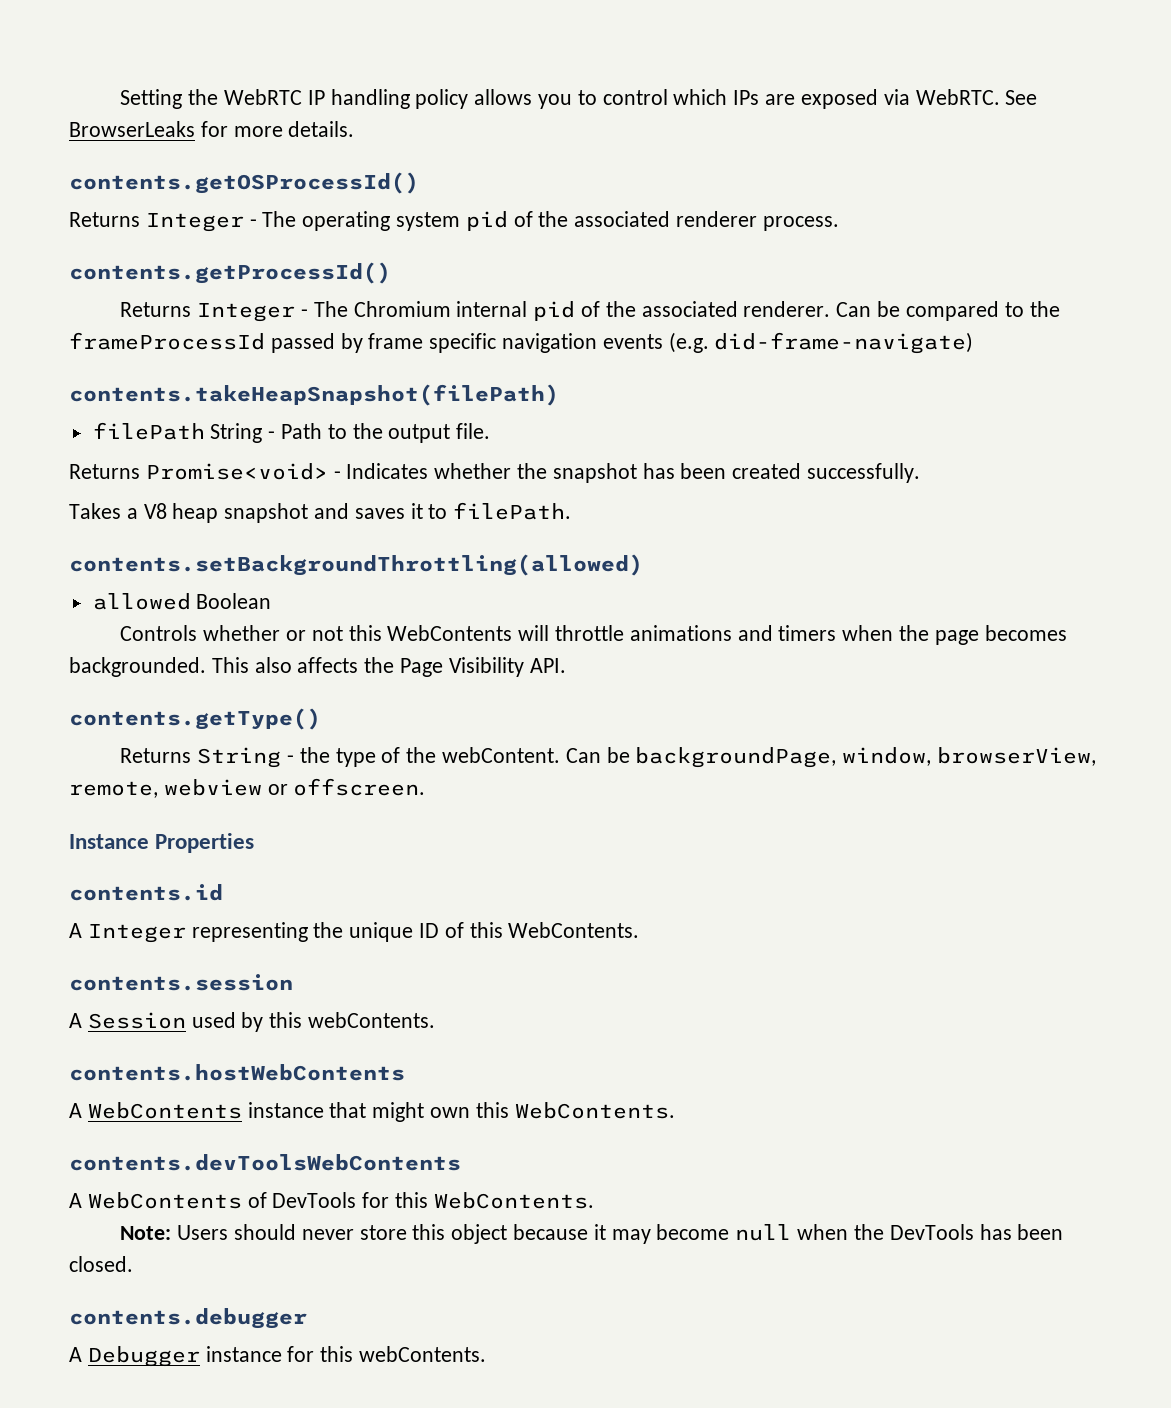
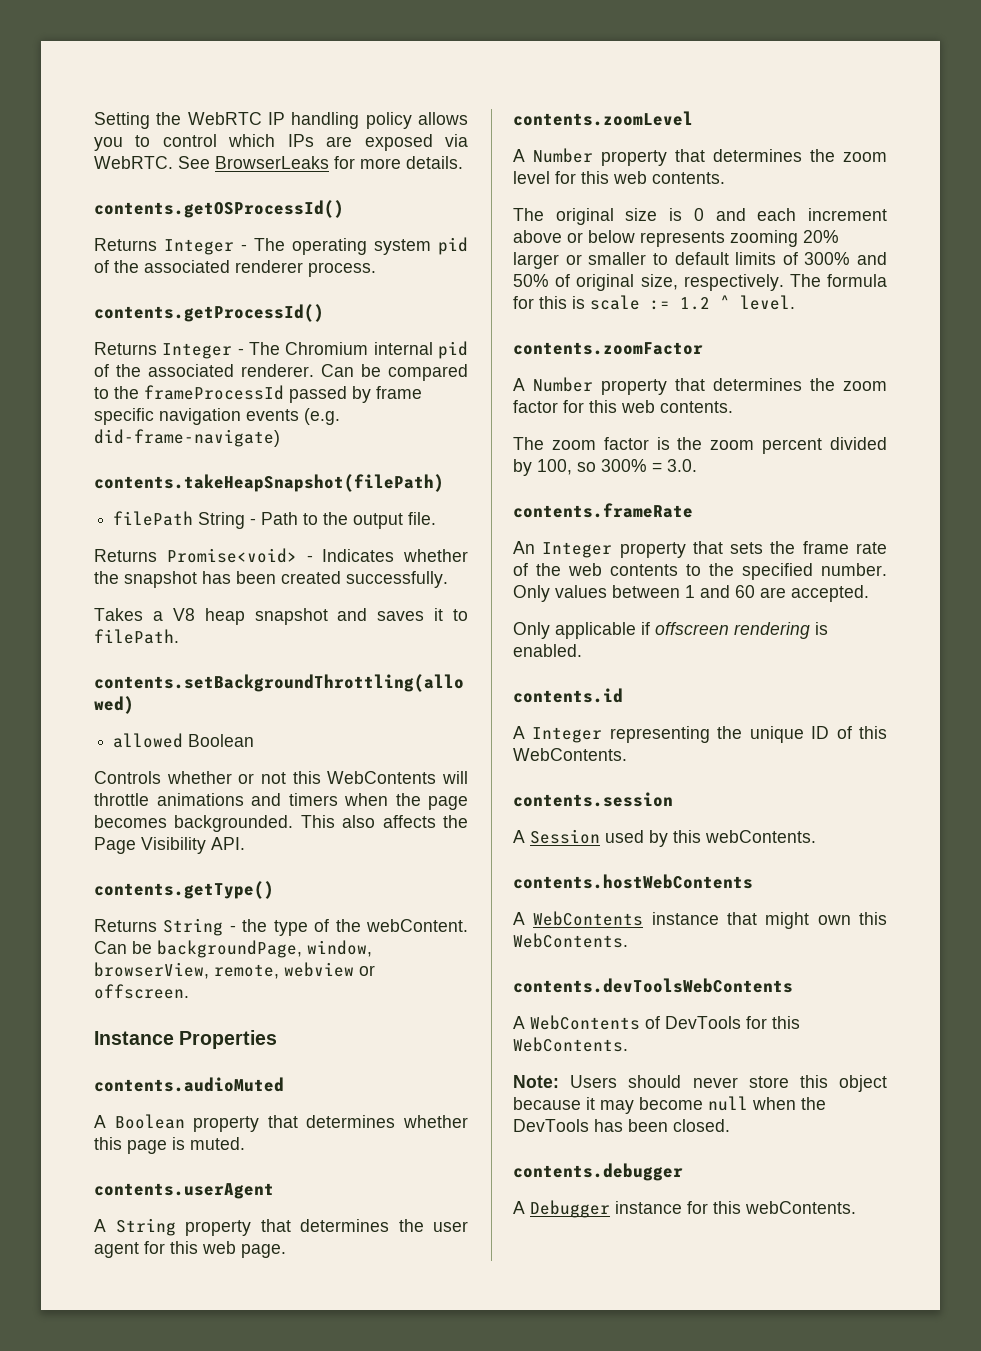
(255, 843) none -> [94,1077,284,1092] [94,1114,468,1132] [94,1137,245,1154] [94,1183,274,1199] [94,1218,468,1236] [94,1241,286,1258] [513,111,693,126] [513,148,887,166] [513,171,725,184] [513,208,887,225] [513,230,839,247] [513,252,887,269] [513,274,887,291] [513,295,795,310] [513,342,703,355] [513,377,887,395] [513,400,733,413] [513,437,887,454] [513,459,697,476] [513,503,693,518] [513,541,887,558] [513,563,887,580] [513,585,869,602] [513,622,828,639] [513,644,582,657] // contents.audioMuted // A Boolean property that determines whether this page is muted. // contents.userAgent // A String property that determines the user agent for this web page. // contents.zoomLevel // A Number property that determines the zoom level for this web contents. // The original size is 0 and each increment above or below represents zooming 20% larger or smaller to default limits of 300% and 50% of original size, respectively. The formula for this is scale := 1.2 ^ level. // contents.zoomFactor // A Number property that determines the zoom factor for this web contents. // The zoom factor is the zoom percent divided by 100, so 300% = 3.0. // contents.frameRate // An Integer property that sets the frame rate of the web contents to the specified number. Only values between 1 and 60 are accepted. // Only applicable if offscreen rendering is enabled.

